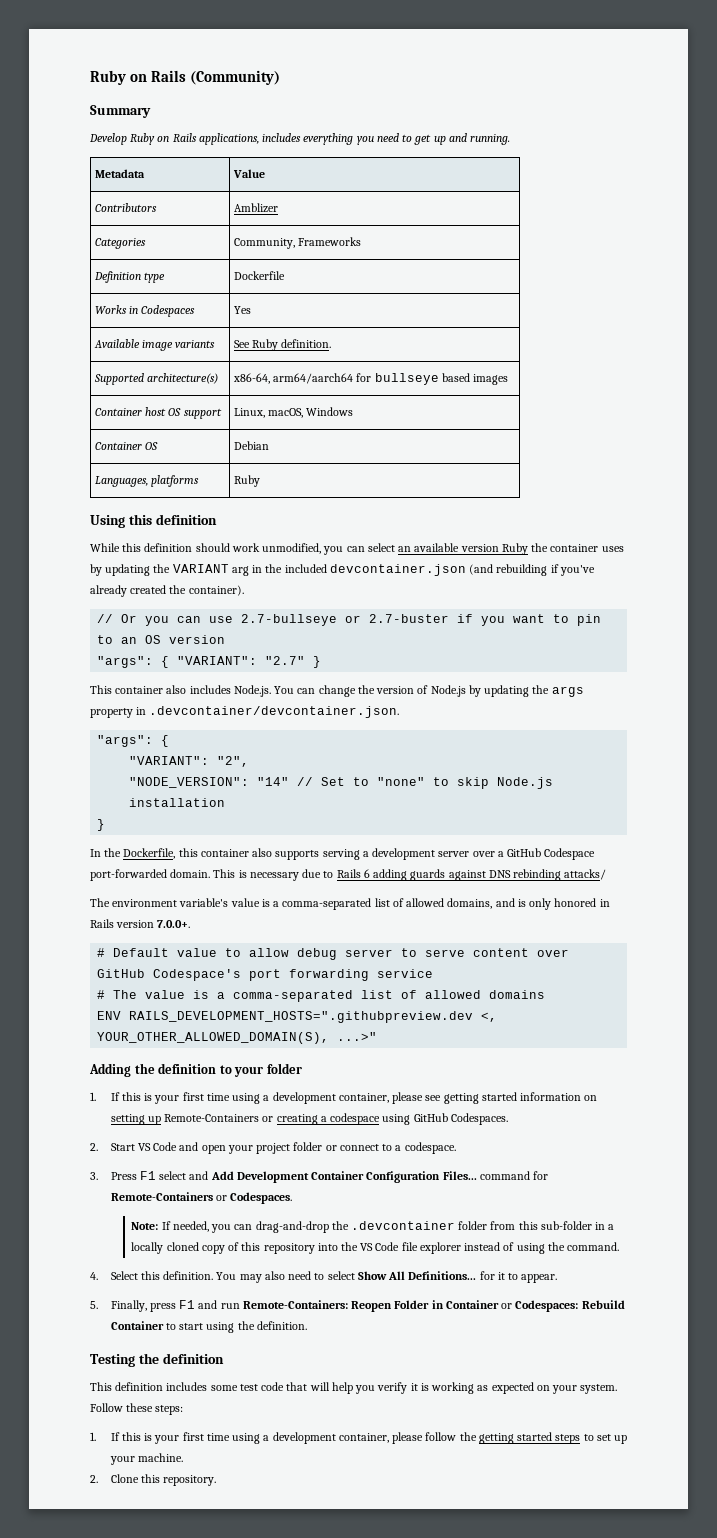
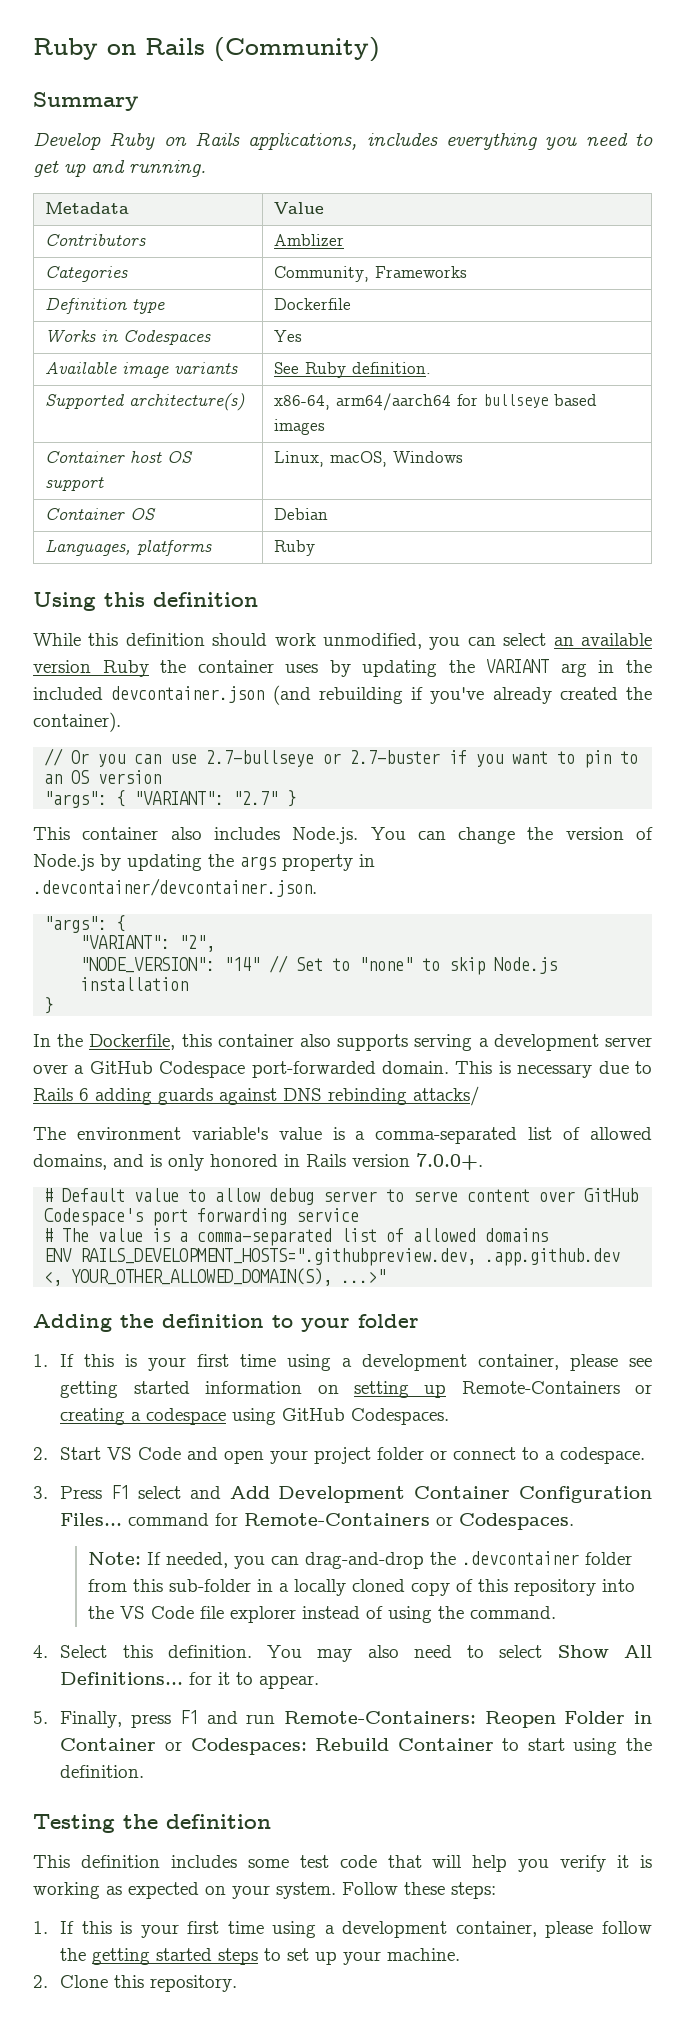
[129,1011,474,1023] RAILS_DEVELOPMENT_HOSTS=".githubpreview.dev -> [80,1248,621,1266] RAILS_DEVELOPMENT_HOSTS=".githubpreview.dev, .app.github.dev

